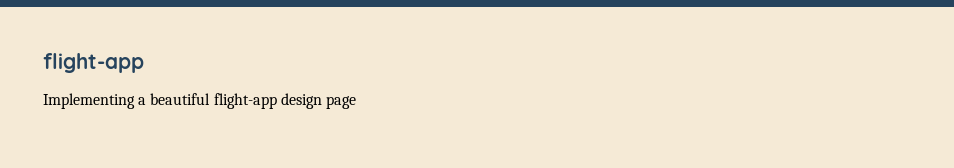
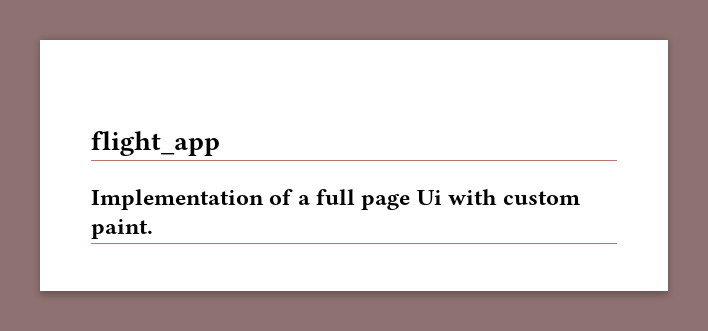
[43,53,144,73] [43,93,356,109] flight-app // Implementing a beautiful flight-app design page -> [91,131,220,156] [91,189,581,210] [91,219,153,239] flight_app // Implementation of a full page Ui with custom paint.

